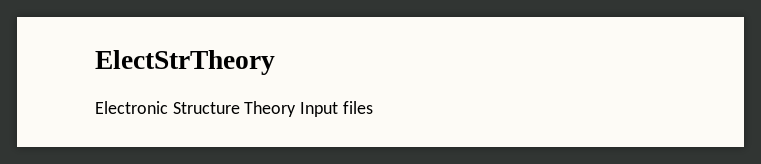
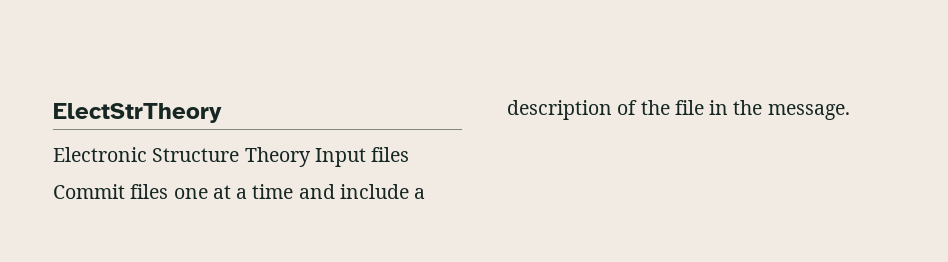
(373, 107) none -> [53,184,426,199] [507,100,850,120] // Commit files one at a time and include a description of the file in the message.

